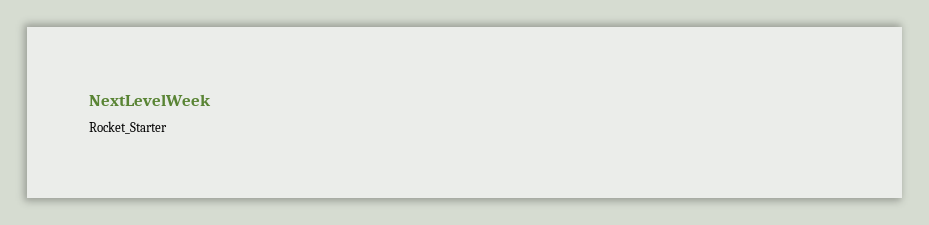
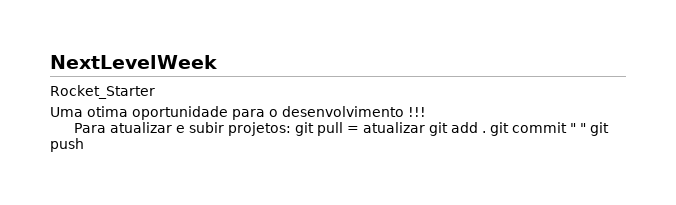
(167, 127) none -> [50,106,426,120] [73,122,609,136] [50,138,84,152] // Uma otima oportunidade para o desenvolvimento !!! // Para atualizar e subir projetos: git pull = atualizar git add . git commit " " git push

